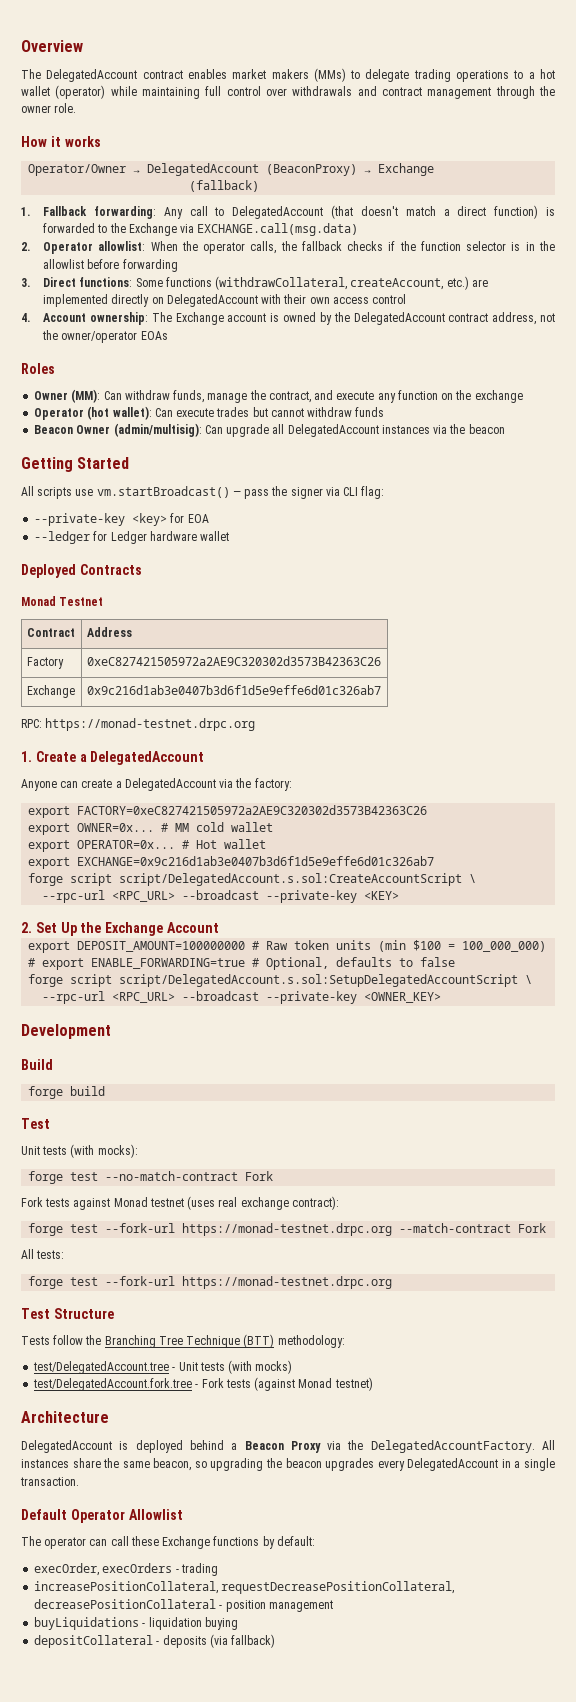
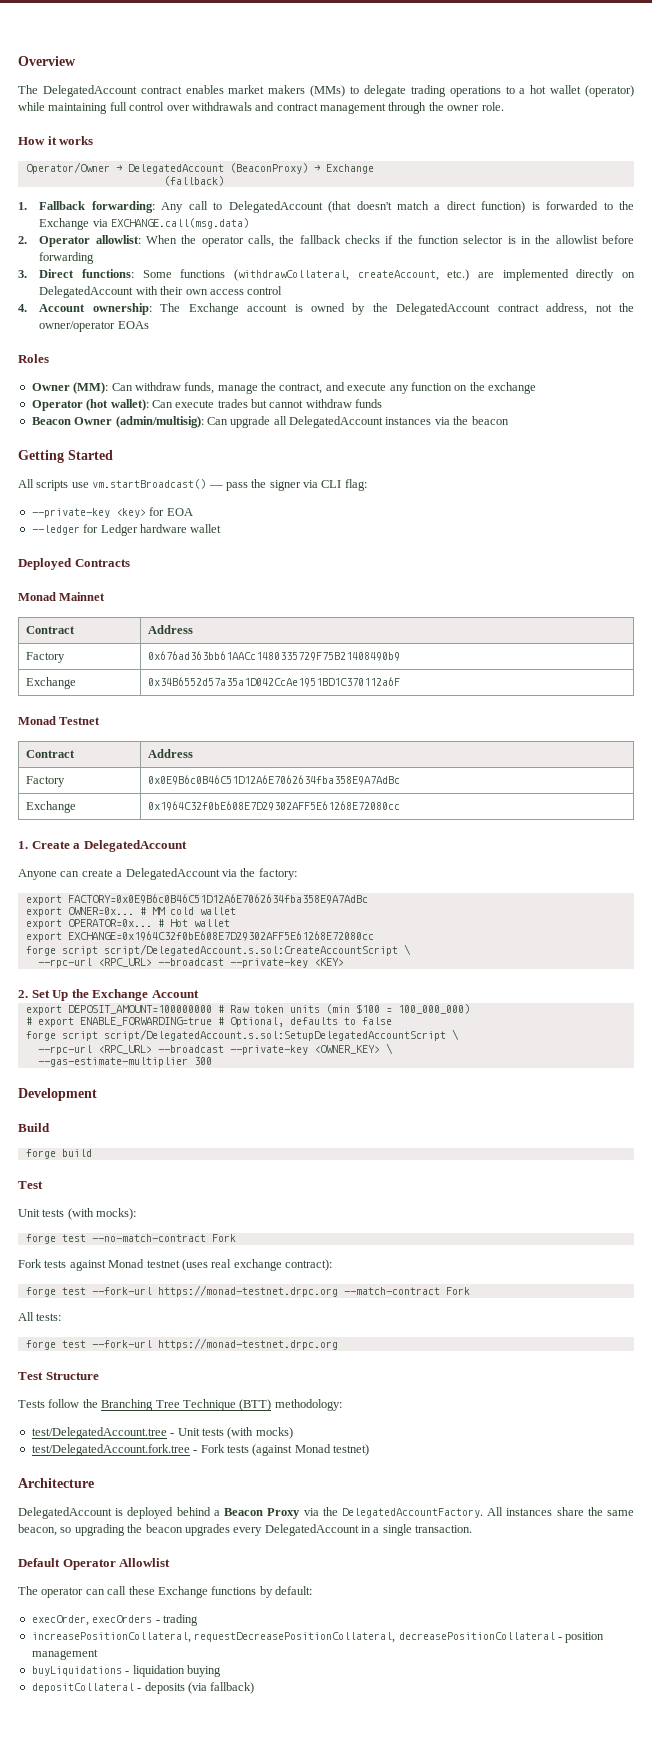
(142, 569) none -> [18,592,106,601] [25,626,75,634] [147,625,193,634] [25,652,65,663] [147,651,400,661] [25,677,76,689] [147,677,400,687] // Monad Mainnet // Contract | Address // Factory | 0x676ad363bb61AACc1480335729F75B21408490b9 // Exchange | 0x34B6552d57a35a1D042CcAe1951BD1C370112a6F
[86,656,381,666] [26,685,75,698] [86,685,381,695] [21,718,256,731] 0xeC827421505972a2AE9C320302d3573B42363C26 // Exchange | 0x9c216d1ab3e0407b3d6f1d5e9effe6d01c326ab7 // RPC: https://monad-testnet.drpc.org -> [147,775,400,785] [25,801,76,813] [147,801,400,811] 0x0E9B6c0B46C51D12A6E7062634fba358E9A7AdBc // Exchange | 0x1964C32f0bE608E7D29302AFF5E61268E72080cc
[77,805,428,815] FACTORY=0xeC827421505972a2AE9C320302d3573B42363C26 -> [67,894,368,904] FACTORY=0x0E9B6c0B46C51D12A6E7062634fba358E9A7AdBc
[77,856,435,866] EXCHANGE=0x9c216d1ab3e0407b3d6f1d5e9effe6d01c326ab7 -> [67,931,374,941] EXCHANGE=0x1964C32f0bE608E7D29302AFF5E61268E72080cc
(442, 997) none -> [385,1043,393,1054] [37,1057,212,1067] \ // --gas-estimate-multiplier 300

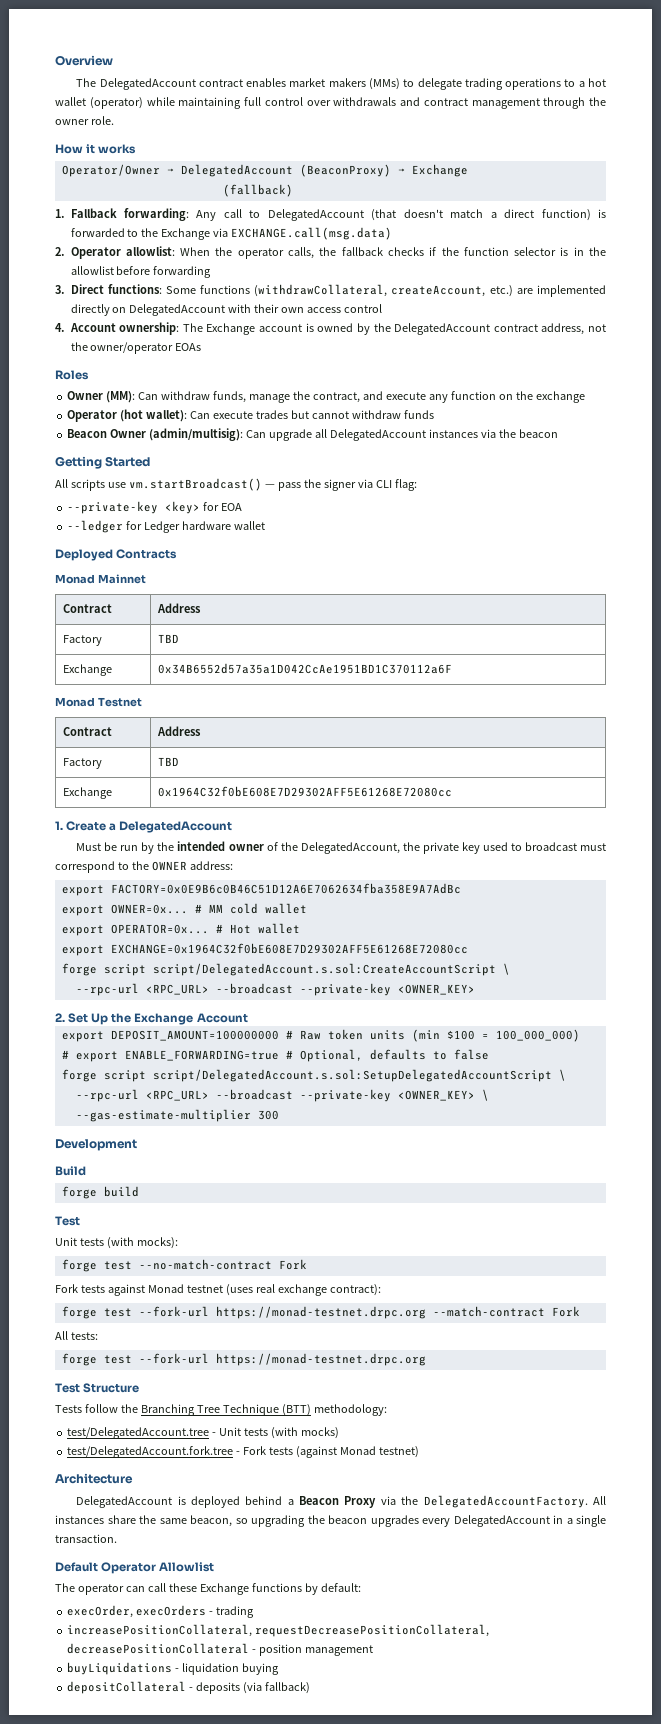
[147,651,400,661] 0x676ad363bb61AACc1480335729F75B21408490b9 -> [157,634,179,643] TBD
[147,775,400,785] 0x0E9B6c0B46C51D12A6E7062634fba358E9A7AdBc -> [157,757,179,766] TBD
[18,868,297,880] Anyone can create a DelegatedAccount via the factory: -> [76,841,607,854] [55,861,233,873] Must be run by the intended owner of the DelegatedAccount, the private key used to broadcast must correspond to the OWNER address:
[313,958,344,966] <KEY> -> [397,984,475,995] <OWNER_KEY>

